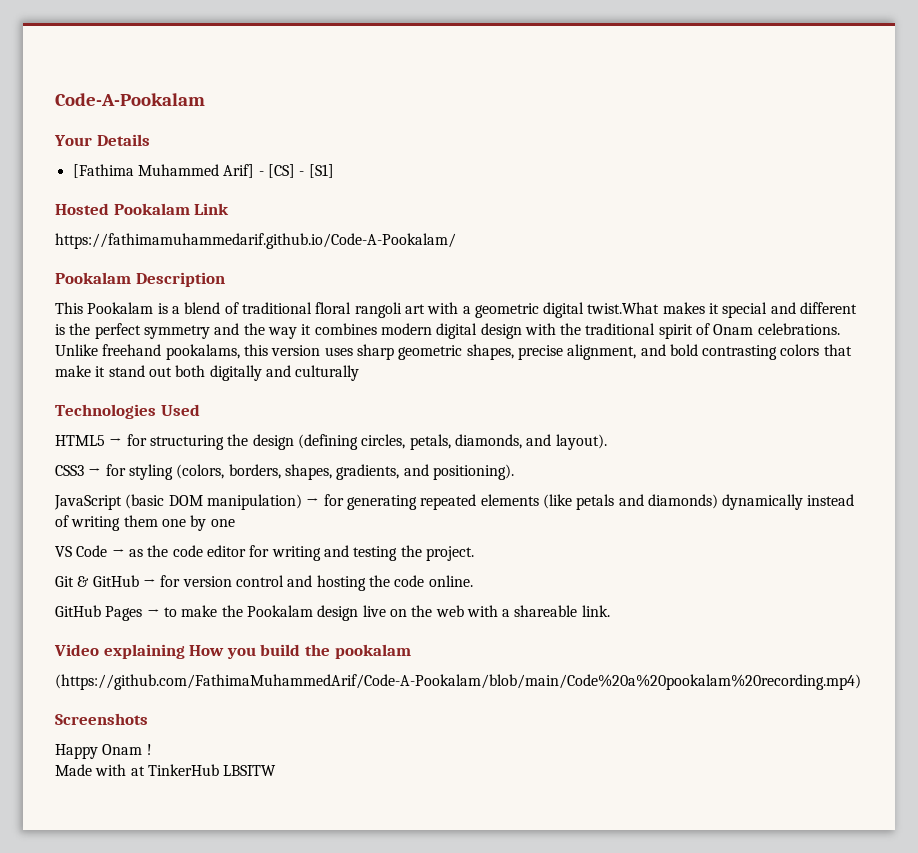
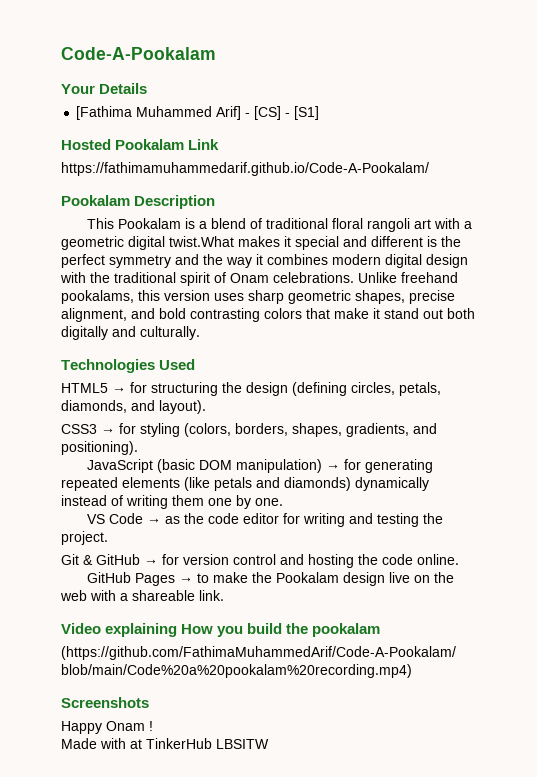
[295,365,360,381] culturally -> [140,326,200,340] culturally.
[210,519,235,527] one -> [255,498,283,506] one.

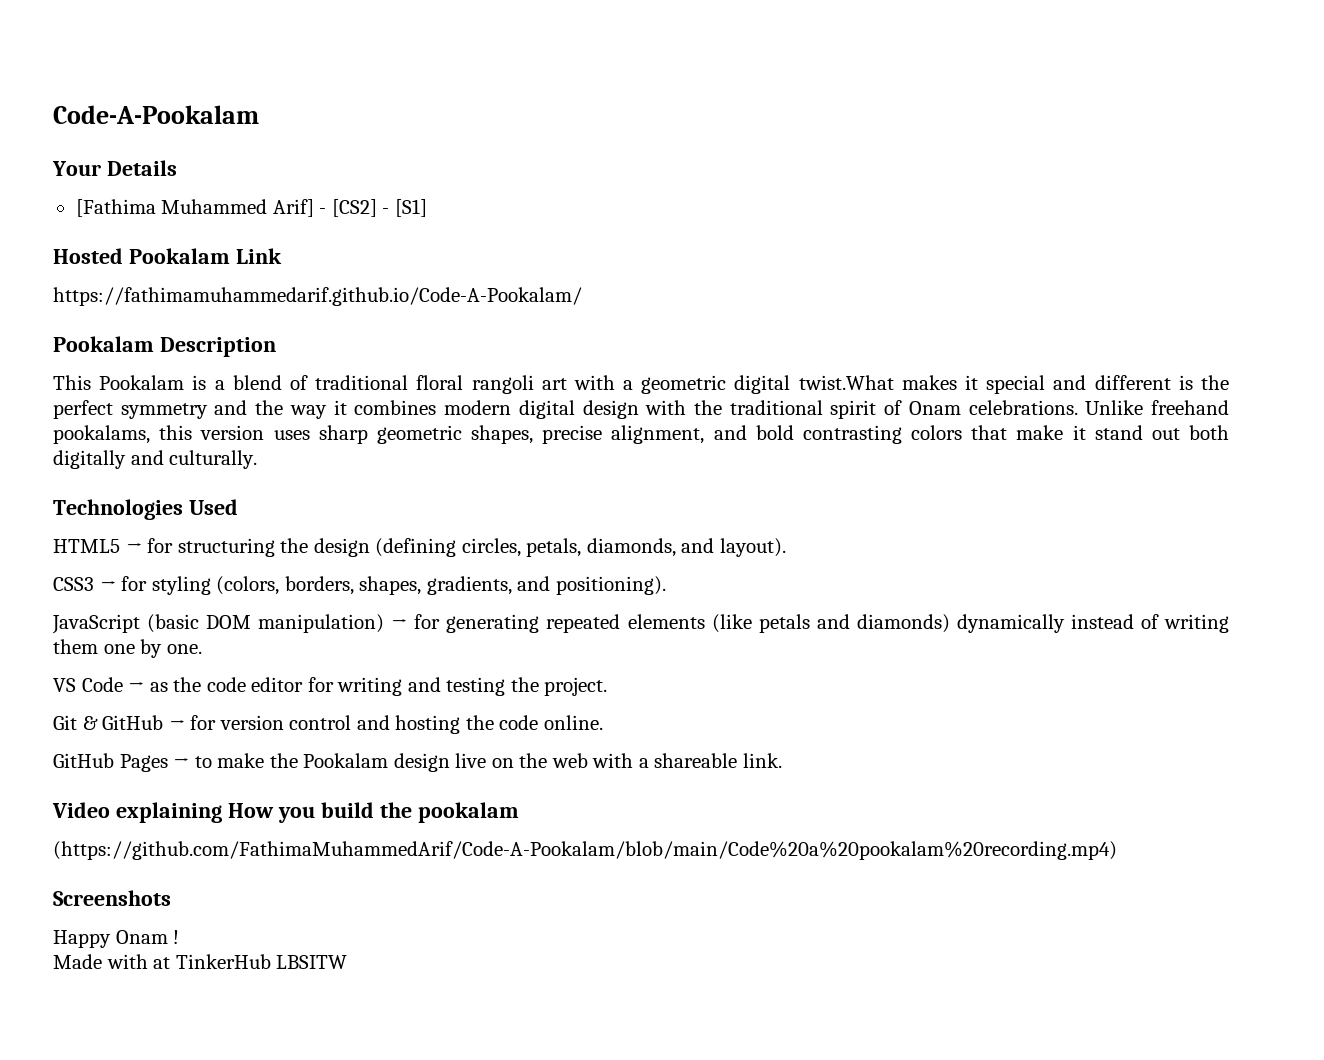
[254,106,282,120] [CS] -> [331,199,377,217] [CS2]

